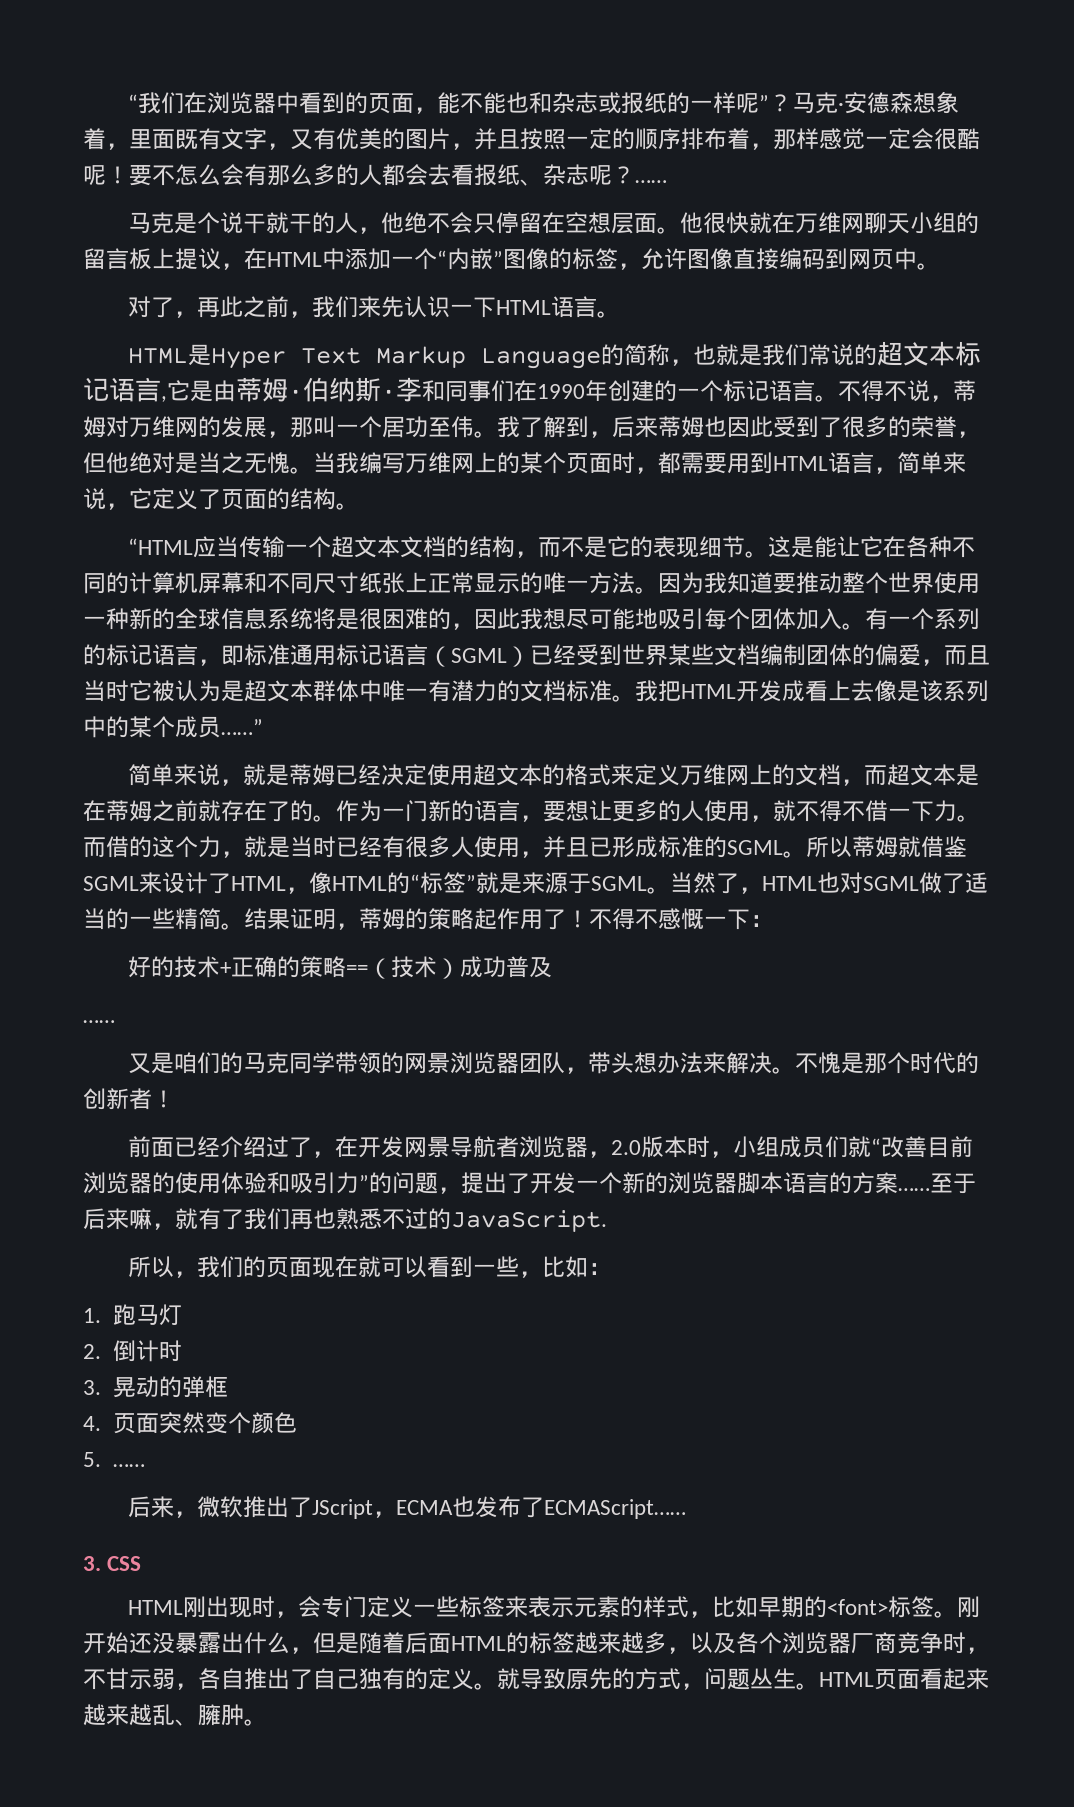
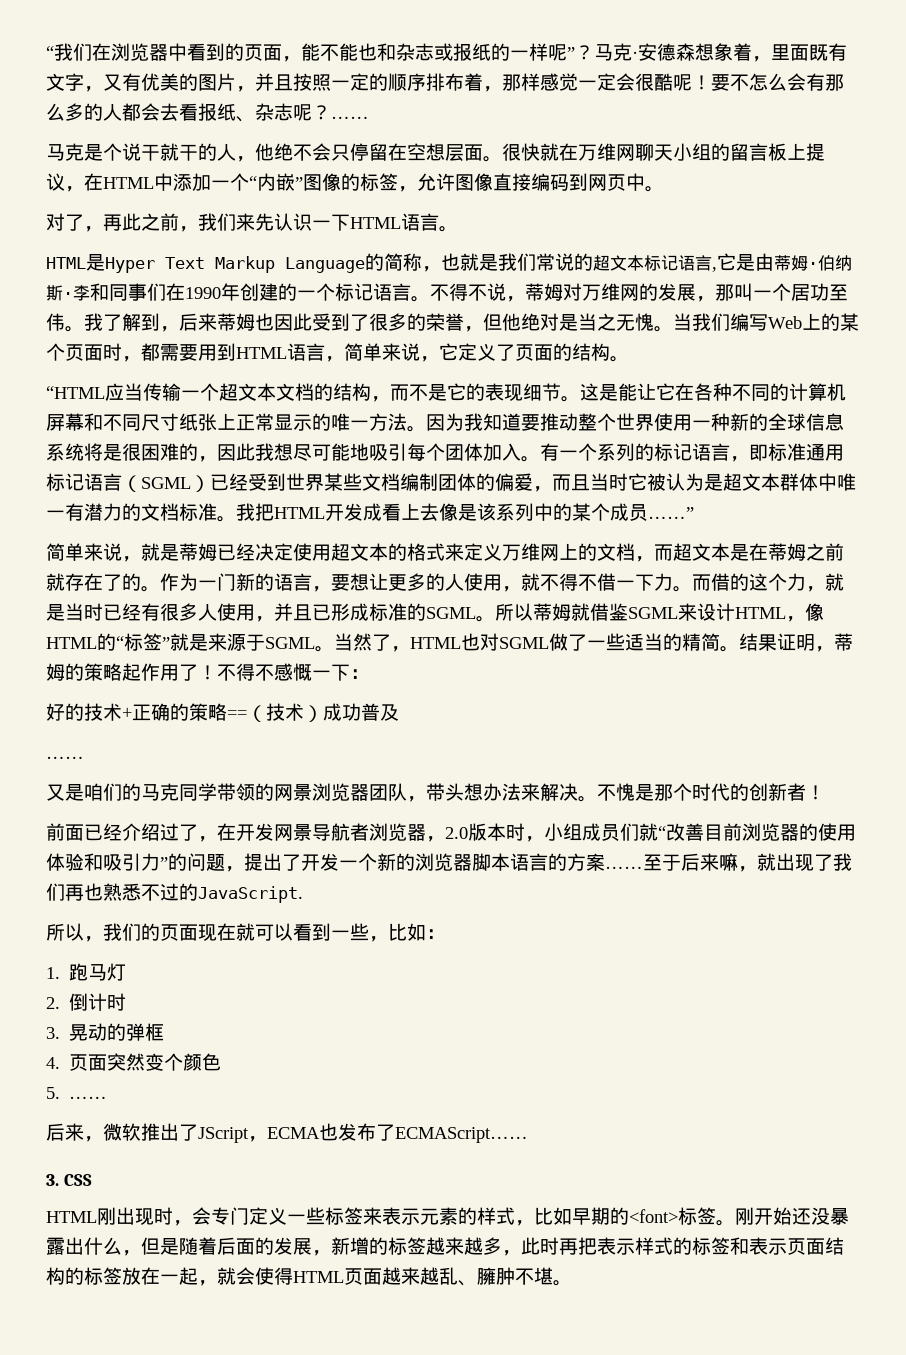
[679,212,703,234] 他 -> (502, 159) none
[359,452,474,474] 编写万维网 -> [711,313,802,331] 们编写Web
[208,873,231,894] 了 -> (735, 612) none
[965,872,988,893] [83,908,175,930] 适当的一些 -> [587,633,682,651] 一些适当的
[198,1208,221,1230] 有 -> [776,853,814,871] 出现
[451,1636,506,1651] HTML -> [255,1237,369,1256] 的发展，新增
[690,1632,989,1654] [83,1668,819,1690] 以及各个浏览器厂商竞争时，不甘示弱，各自推出了自己独有的定义。就导致原先的方式，问题丛生。 -> [521,1237,844,1255] [46,1267,293,1286] 此时再把表示样式的标签和表示页面结构的标签放在一起，就会使得
[920,1668,989,1690] 看起来 -> (382, 1276) none
(244, 1715) none -> [515,1267,553,1285] 不堪

